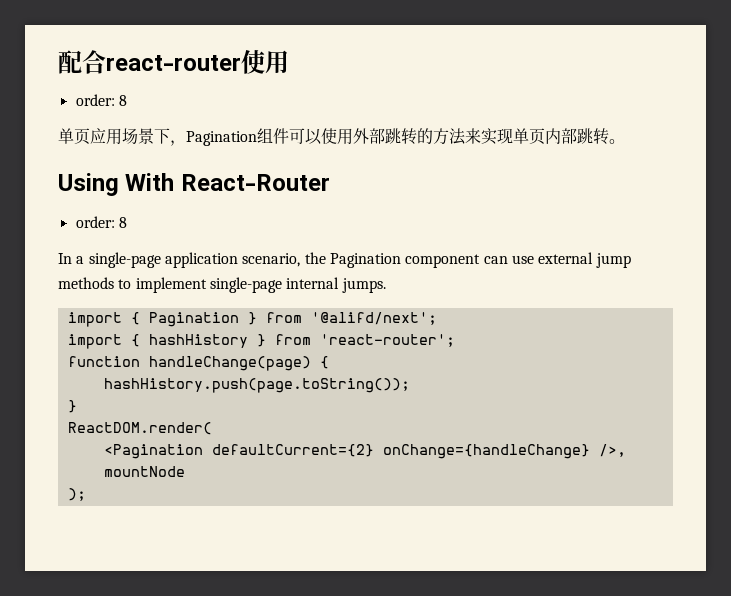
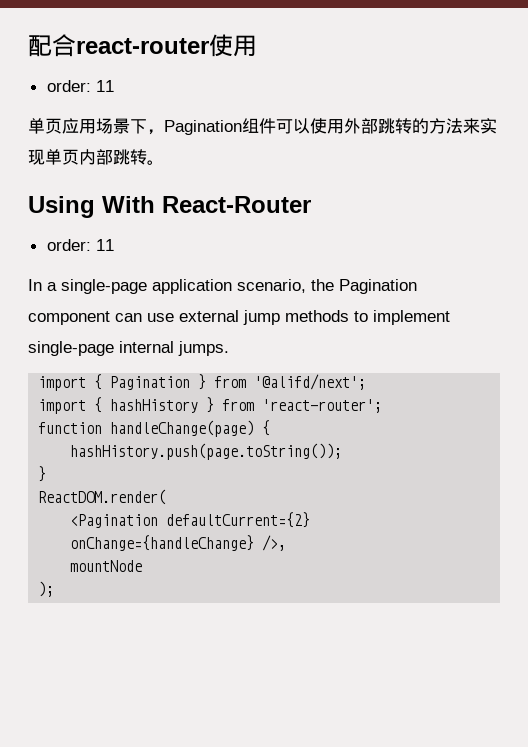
[118,95,127,106] 8 -> [95,80,114,92] 11
[118,217,127,228] 8 -> [95,239,114,251] 11

